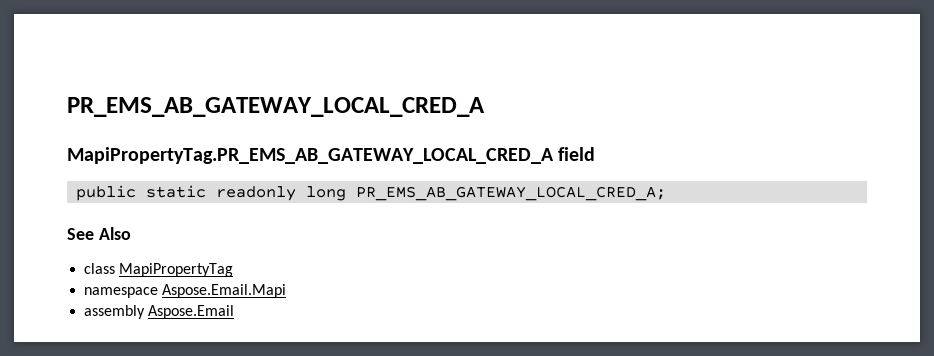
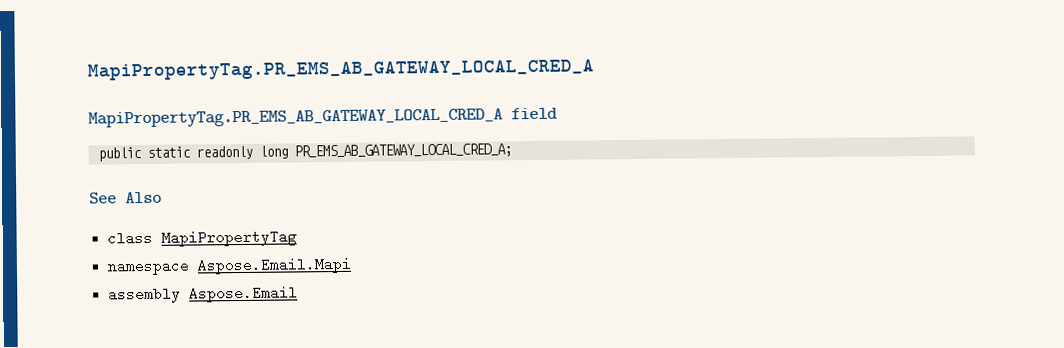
[67,97,485,117] PR_EMS_AB_GATEWAY_LOCAL_CRED_A -> [87,59,594,81] MapiPropertyTag.PR_EMS_AB_GATEWAY_LOCAL_CRED_A

